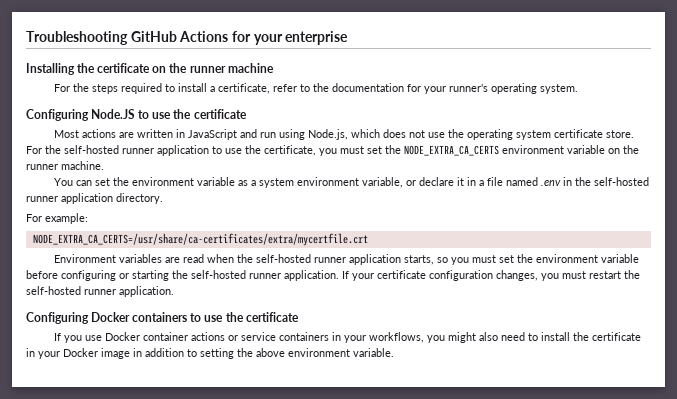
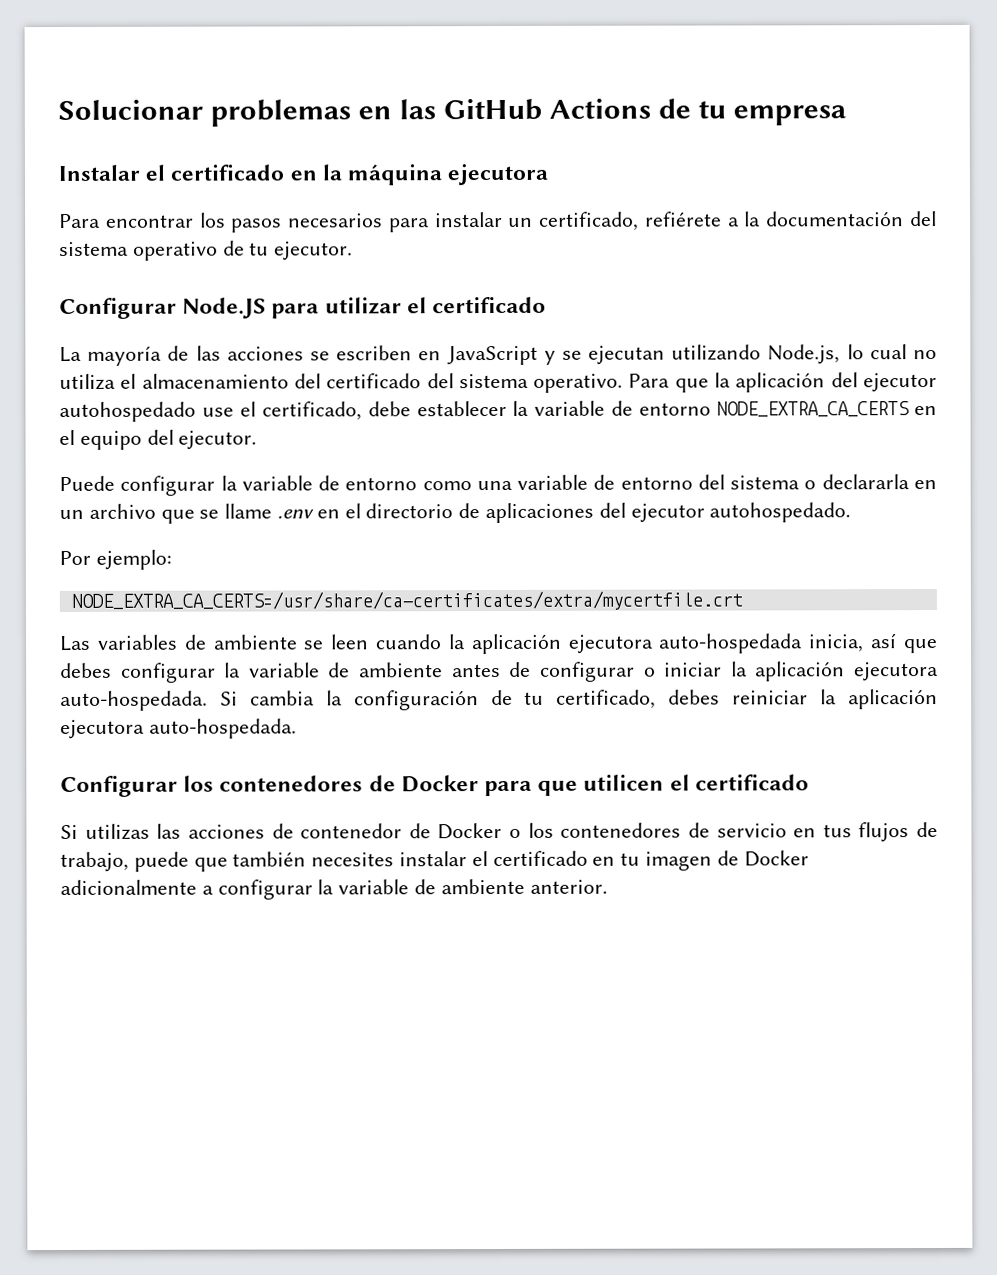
[26,31,349,45] [26,63,274,75] [54,83,579,94] [26,109,247,121] [54,129,635,140] [26,145,639,156] [26,161,104,170] [54,177,650,188] [26,193,163,204] [26,213,88,224] [32,233,368,246] [54,254,640,265] [26,270,640,281] [26,286,174,297] [26,312,299,324] [54,332,642,343] [26,348,394,359] Troubleshooting GitHub Actions for your enterprise // Installing the certificate on the runner machine // For the steps required to install a certificate, refer to the documentation for your runner's operating system. // Configuring Node.JS to use the certificate // Most actions are written in JavaScript and run using Node.js, which does not use the operating system certificate store. For the self-hosted runner application to use the certificate, you must set the NODE_EXTRA_CA_CERTS environment variable on the runner machine. // You can set the environment variable as a system environment variable, or declare it in a file named .env in the self-hosted runner application directory. // For example: // NODE_EXTRA_CA_CERTS=/usr/share/ca-certificates/extra/mycertfile.crt // Environment variables are read when the self-hosted runner application starts, so you must set the environment variable before configuring or starting the self-hosted runner application. If your certificate configuration changes, you must restart the self-hosted runner application. // Configuring Docker containers to use the certificate // If you use Docker container actions or service containers in your workflows, you might also need to install the certificate in your Docker image in addition to setting the above environment variable. -> [58,97,846,127] [58,163,549,186] [59,211,937,233] [59,240,354,261] [59,296,547,319] [59,344,937,366] [59,372,937,393] [59,400,937,422] [59,429,258,450] [59,474,937,496] [59,502,852,524] [59,549,172,570] [71,590,743,611] [59,633,938,655] [60,661,940,683] [60,689,938,711] [60,718,297,739] [60,774,809,797] [60,822,938,843] [60,850,809,872] [60,878,608,900] Solucionar problemas en las GitHub Actions de tu empresa // Instalar el certificado en la máquina ejecutora // Para encontrar los pasos necesarios para instalar un certificado, refiérete a la documentación del sistema operativo de tu ejecutor. // Configurar Node.JS para utilizar el certificado // La mayoría de las acciones se escriben en JavaScript y se ejecutan utilizando Node.js, lo cual no utiliza el almacenamiento del certificado del sistema operativo. Para que la aplicación del ejecutor autohospedado use el certificado, debe establecer la variable de entorno NODE_EXTRA_CA_CERTS en el equipo del ejecutor. // Puede configurar la variable de entorno como una variable de entorno del sistema o declararla en un archivo que se llame .env en el directorio de aplicaciones del ejecutor autohospedado. // Por ejemplo: // NODE_EXTRA_CA_CERTS=/usr/share/ca-certificates/extra/mycertfile.crt // Las variables de ambiente se leen cuando la aplicación ejecutora auto-hospedada inicia, así que debes configurar la variable de ambiente antes de configurar o iniciar la aplicación ejecutora auto-hospedada. Si cambia la configuración de tu certificado, debes reiniciar la aplicación ejecutora auto-hospedada. // Configurar los contenedores de Docker para que utilicen el certificado // Si utilizas las acciones de contenedor de Docker o los contenedores de servicio en tus flujos de trabajo, puede que también necesites instalar el certificado en tu imagen de Docker adicionalmente a configurar la variable de ambiente anterior.

